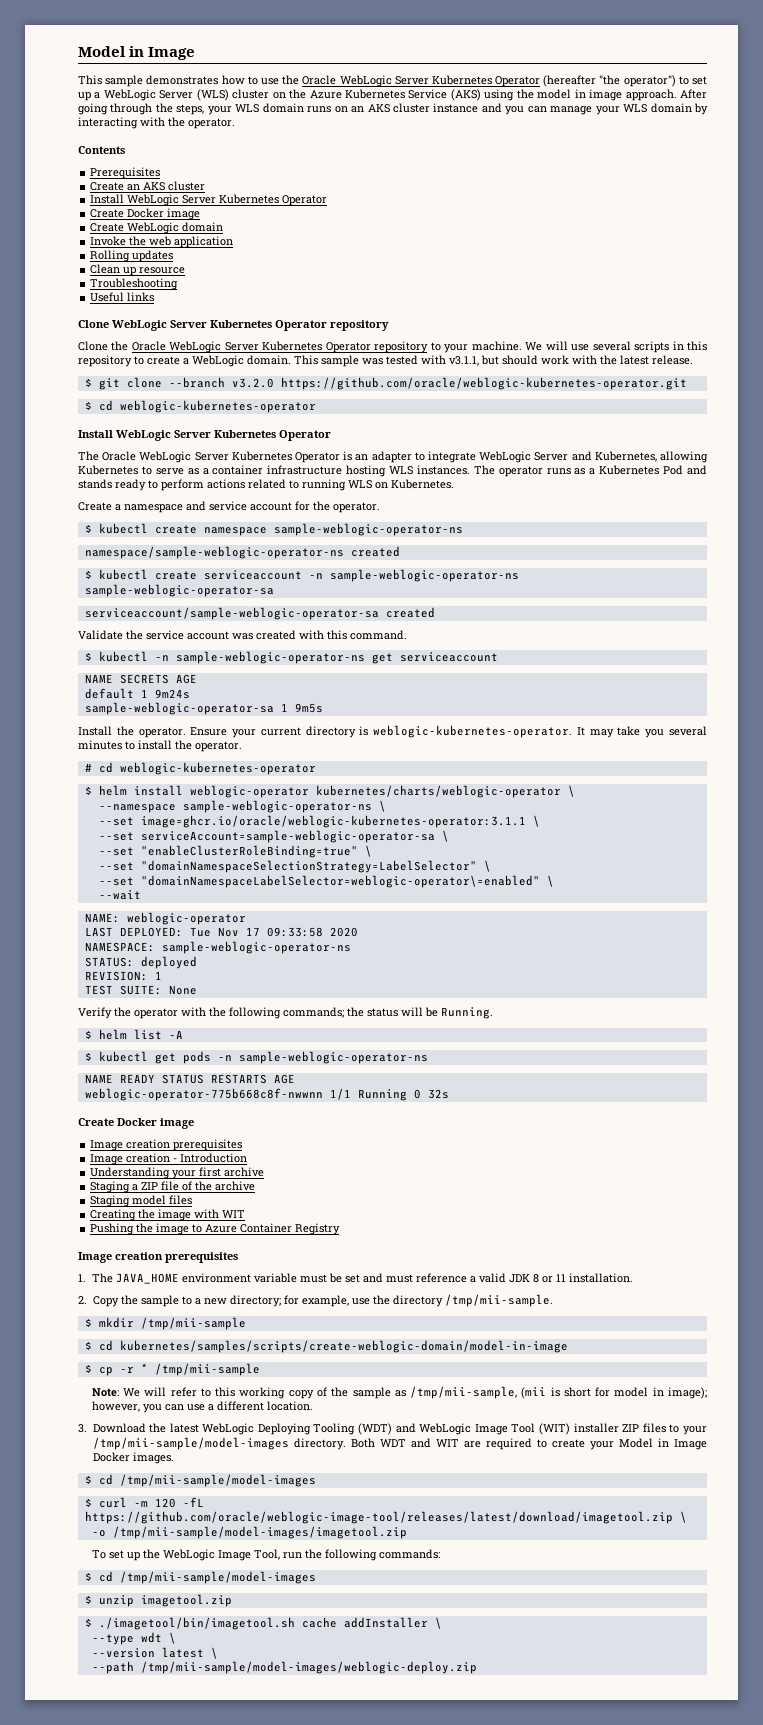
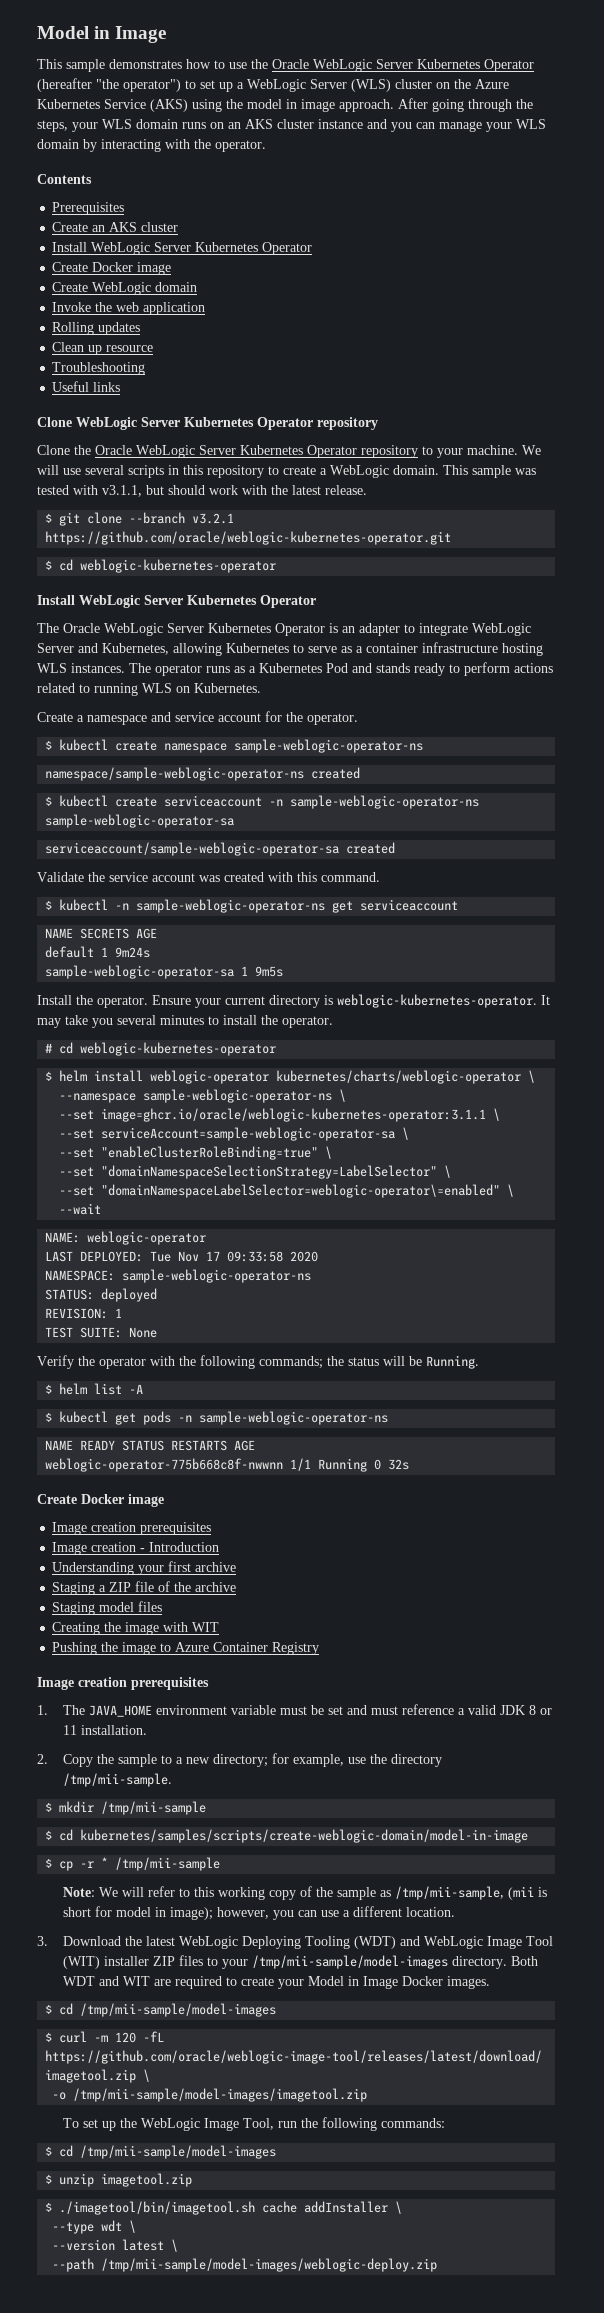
[231,378,274,388] v3.2.0 -> [192,513,235,524] v3.2.1

